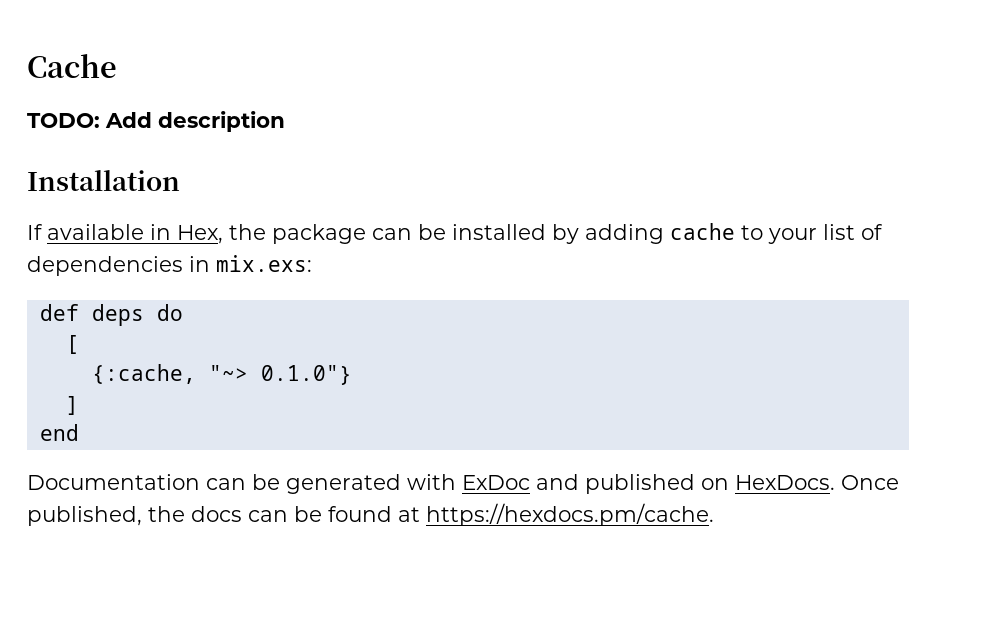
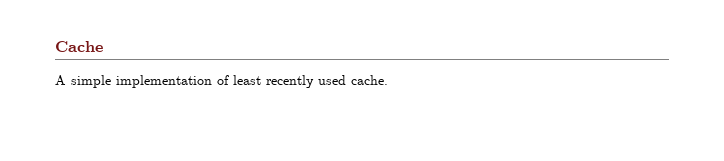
[27,111,285,132] [27,170,180,191] [27,223,883,244] [27,255,312,276] [39,304,183,326] [65,335,79,354] [91,364,352,385] [65,396,79,415] [39,424,79,441] [27,474,899,494] [27,503,714,526] TODO: Add description // Installation // If available in Hex, the package can be installed by adding cache to your list of dependencies in mix.exs: // def deps do // [ // {:cache, "~> 0.1.0"} // ] // end // Documentation can be generated with ExDoc and published on HexDocs. Once published, the docs can be found at https://hexdocs.pm/cache. -> [55,75,388,88] A simple implementation of least recently used cache.

